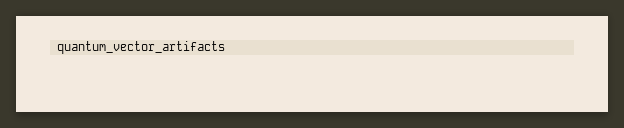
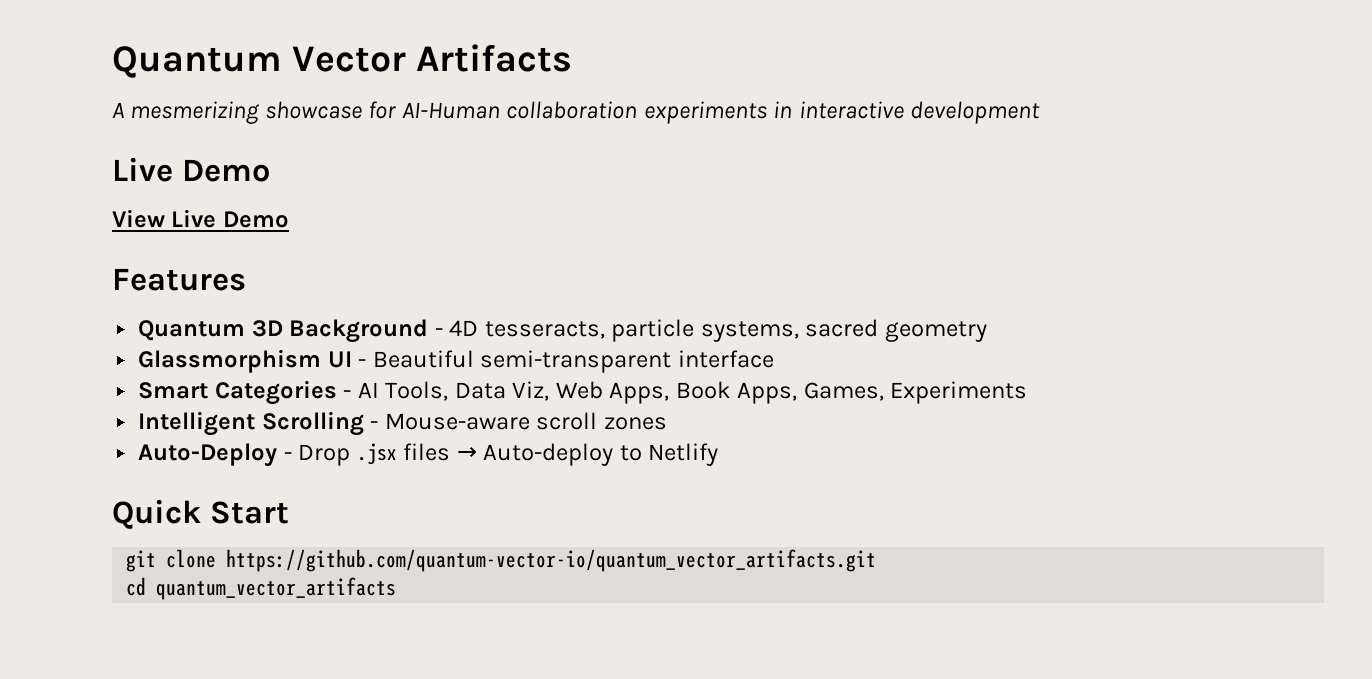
(56, 47) none -> [112,44,573,78] [112,101,1041,124] [112,157,270,182] [112,209,289,228] [112,268,246,291] [138,319,987,343] [138,349,774,373] [138,380,1028,405] [138,411,667,436] [138,443,719,467] [112,499,289,529] [126,549,877,572] [126,577,147,596] Quantum Vector Artifacts // A mesmerizing showcase for AI-Human collaboration experiments in interactive development // Live Demo // View Live Demo // Features // Quantum 3D Background - 4D tesseracts, particle systems, sacred geometry // Glassmorphism UI - Beautiful semi-transparent interface // Smart Categories - AI Tools, Data Viz, Web Apps, Book Apps, Games, Experiments // Intelligent Scrolling - Mouse-aware scroll zones // Auto-Deploy - Drop .jsx files → Auto-deploy to Netlify // Quick Start // git clone https://github.com/quantum-vector-io/quantum_vector_artifacts.git // cd

